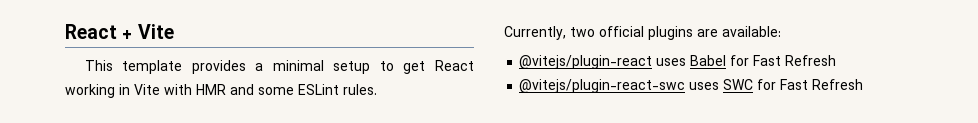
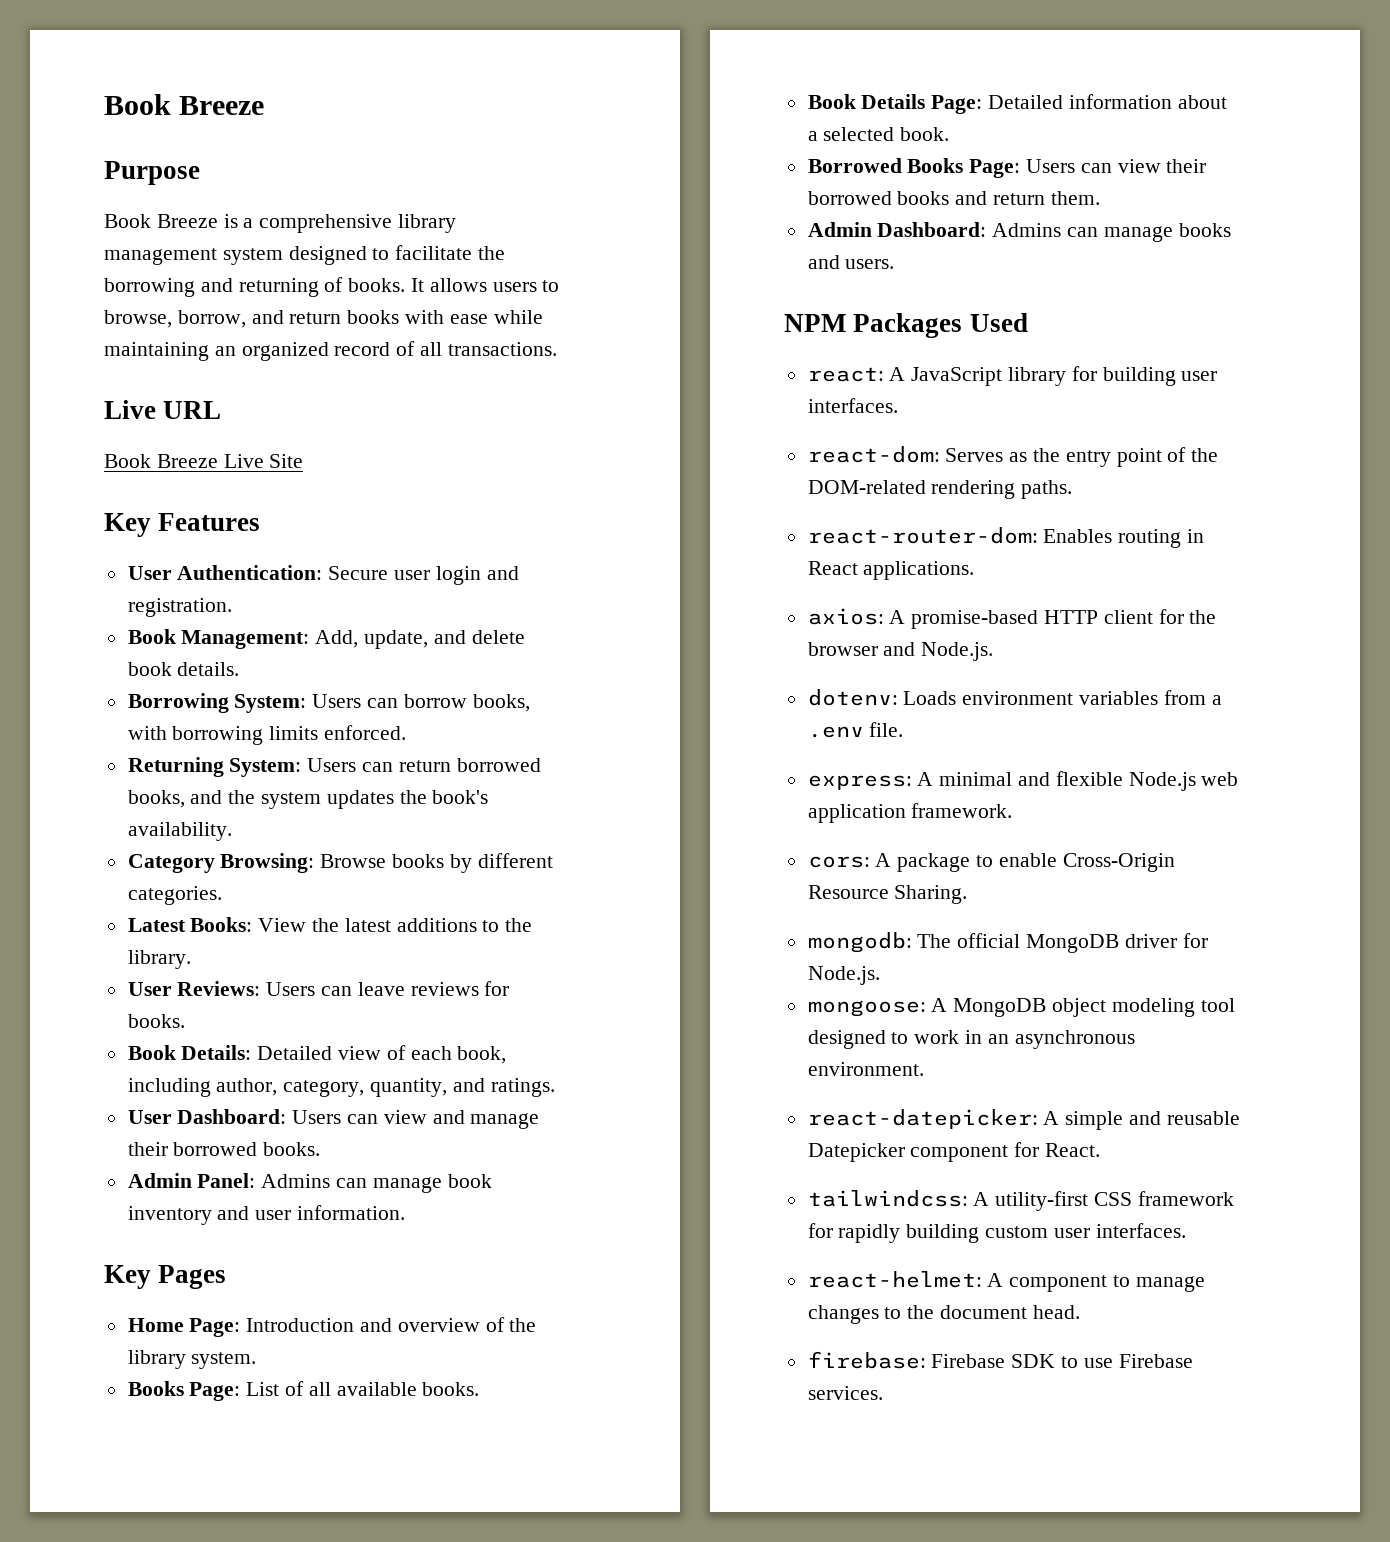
[65,24,174,39] [84,60,474,74] [65,84,377,98] [504,26,781,40] [519,55,837,69] [519,79,864,93] React + Vite // This template provides a minimal setup to get React working in Vite with HMR and some ESLint rules. // Currently, two official plugins are available: // @vitejs/plugin-react uses Babel for Fast Refresh // @vitejs/plugin-react-swc uses SWC for Fast Refresh -> [104,94,265,115] [104,161,200,185] [104,214,457,233] [104,245,506,265] [104,277,560,297] [104,310,543,328] [104,341,557,361] [104,400,222,419] [104,454,304,468] [104,513,261,537] [127,565,519,585] [127,598,232,617] [127,629,525,649] [127,662,240,676] [127,693,530,713] [127,725,407,745] [127,757,541,777] [127,790,489,809] [127,822,232,841] [127,853,553,873] [127,886,222,905] [127,917,533,932] [127,950,191,969] [127,981,510,996] [127,1014,185,1028] [127,1045,507,1064] [127,1078,555,1097] [127,1109,540,1129] [127,1142,321,1156] [127,1173,492,1193] [127,1205,406,1225] [104,1265,227,1289] [127,1317,537,1337] [127,1350,257,1369] [127,1381,480,1401] [807,94,1227,114] [807,127,950,141] [807,158,1207,178] [807,191,1100,205] [807,222,1231,242] [807,255,895,269] [784,313,1028,338] [807,366,1218,386] [807,398,898,413] [807,446,1219,467] [807,480,1073,499] [807,527,1205,548] [807,561,975,580] [807,608,1217,629] [807,642,994,661] [807,689,1222,706] [807,722,904,738] [807,771,1239,791] [807,803,1013,823] [807,853,1175,872] [807,885,968,904] [807,932,1208,953] [807,966,880,985] [807,998,1235,1017] [807,1030,1135,1049] [807,1062,924,1076] [807,1109,1240,1130] [807,1142,1101,1162] [807,1190,1234,1211] [807,1223,1186,1243] [807,1271,1205,1292] [807,1305,1080,1324] [807,1351,1193,1369] [807,1386,883,1400] Book Breeze // Purpose // Book Breeze is a comprehensive library management system designed to facilitate the borrowing and returning of books. It allows users to browse, borrow, and return books with ease while maintaining an organized record of all transactions. // Live URL // Book Breeze Live Site // Key Features // User Authentication: Secure user login and registration. // Book Management: Add, update, and delete book details. // Borrowing System: Users can borrow books, with borrowing limits enforced. // Returning System: Users can return borrowed books, and the system updates the book's availability. // Category Browsing: Browse books by different categories. // Latest Books: View the latest additions to the library. // User Reviews: Users can leave reviews for books. // Book Details: Detailed view of each book, including author, category, quantity, and ratings. // User Dashboard: Users can view and manage their borrowed books. // Admin Panel: Admins can manage book inventory and user information. // Key Pages // Home Page: Introduction and overview of the library system. // Books Page: List of all available books. // Book Details Page: Detailed information about a selected book. // Borrowed Books Page: Users can view their borrowed books and return them. // Admin Dashboard: Admins can manage books and users. // NPM Packages Used // react: A JavaScript library for building user interfaces. // react-dom: Serves as the entry point of the DOM-related rendering paths. // react-router-dom: Enables routing in React applications. // axios: A promise-based HTTP client for the browser and Node.js. // dotenv: Loads environment variables from a .env file. // express: A minimal and flexible Node.js web application framework. // cors: A package to enable Cross-Origin Resource Sharing. // mongodb: The official MongoDB driver for Node.js. // mongoose: A MongoDB object modeling tool designed to work in an asynchronous environment. // react-datepicker: A simple and reusable Datepicker component for React. // tailwindcss: A utility-first CSS framework for rapidly building custom user interfaces. // react-helmet: A component to manage changes to the document head. // firebase: Firebase SDK to use Firebase services.

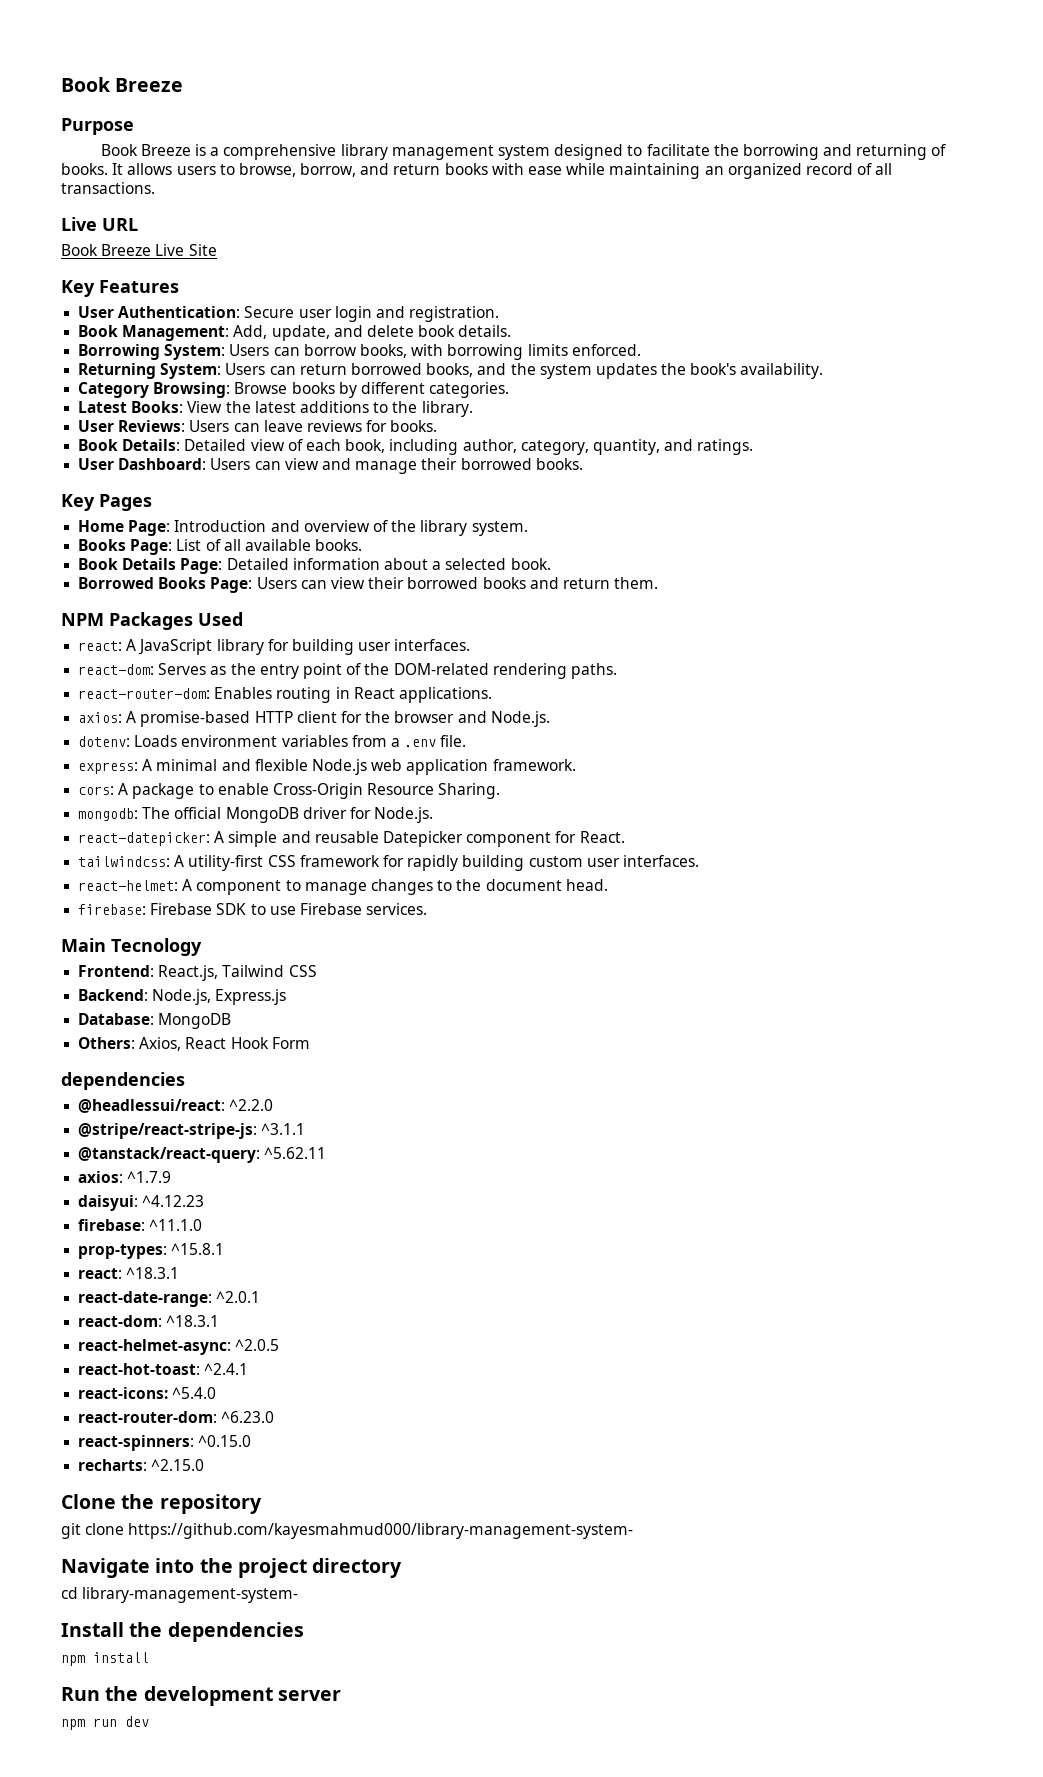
[127,1173,492,1193] [127,1205,406,1225] // Admin Panel: Admins can manage book inventory and user information. -> (583, 464) none
[807,222,1231,242] [807,255,895,269] // Admin Dashboard: Admins can manage books and users. -> (659, 583) none
[807,998,1235,1017] [807,1030,1135,1049] [807,1062,924,1076] // mongoose: A MongoDB object modeling tool designed to work in an asynchronous environment. -> (434, 815) none
(883, 1393) none -> [61,938,202,956] [78,965,317,981] [78,989,287,1005] [78,1013,232,1029] [78,1037,310,1051] [61,1072,185,1090] [78,1099,274,1113] [78,1123,306,1139] [78,1147,327,1163] [78,1171,172,1183] [78,1195,205,1211] [78,1219,203,1231] [78,1243,225,1259] [78,1267,180,1279] [78,1291,261,1307] [78,1315,220,1327] [78,1339,280,1355] [78,1363,249,1375] [78,1387,217,1399] [78,1411,275,1423] [78,1435,252,1451] [78,1459,205,1471] [61,1494,262,1514] [61,1523,634,1539] [61,1558,403,1578] [61,1587,299,1603] [61,1622,304,1642] [61,1652,149,1666] [61,1686,341,1706] [61,1716,149,1730] // Main Tecnology // Frontend: React.js, Tailwind CSS // Backend: Node.js, Express.js // Database: MongoDB // Others: Axios, React Hook Form // dependencies // @headlessui/react: ^2.2.0 // @stripe/react-stripe-js: ^3.1.1 // @tanstack/react-query: ^5.62.11 // axios: ^1.7.9 // daisyui: ^4.12.23 // firebase: ^11.1.0 // prop-types: ^15.8.1 // react: ^18.3.1 // react-date-range: ^2.0.1 // react-dom: ^18.3.1 // react-helmet-async: ^2.0.5 // react-hot-toast: ^2.4.1 // react-icons: ^5.4.0 // react-router-dom: ^6.23.0 // react-spinners: ^0.15.0 // recharts: ^2.15.0 // Clone the repository // git clone https://github.com/kayesmahmud000/library-management-system- // Navigate into the project directory // cd library-management-system- // Install the dependencies // npm install // Run the development server // npm run dev

